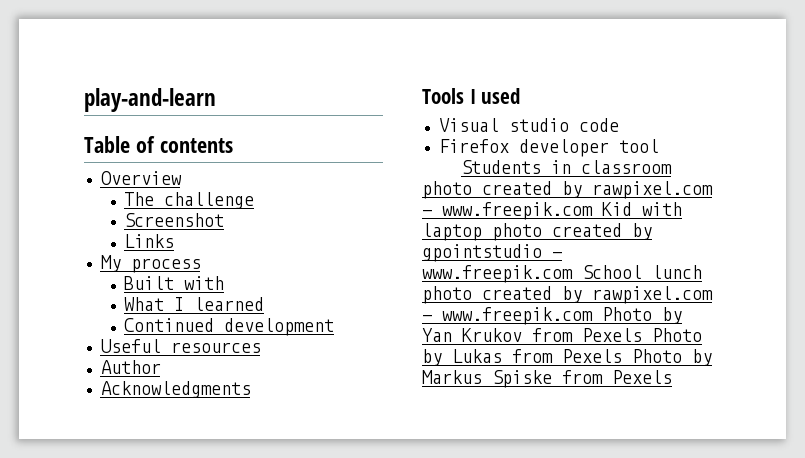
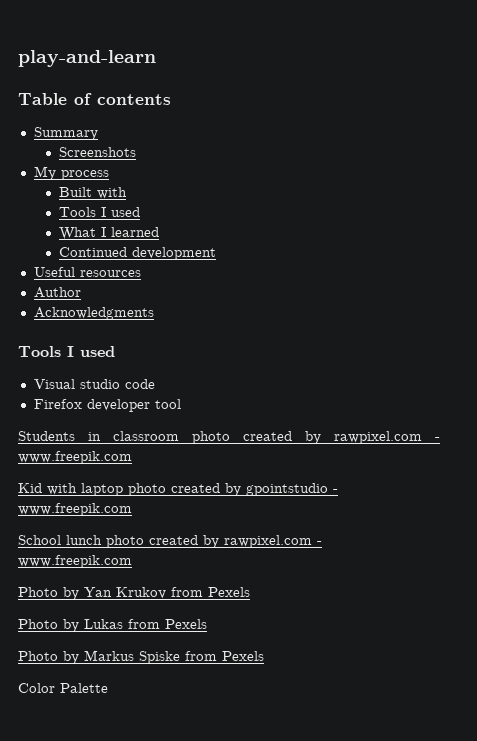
[100,171,182,185] [124,192,255,209] [124,213,225,227] [124,234,175,248] Overview // The challenge // Screenshot // Links -> [33,127,98,140] [58,147,136,157] Summary // Screenshots
(225, 283) none -> [58,207,140,217] // Tools I used
(593, 211) none -> (132, 457) //
(573, 274) none -> (132, 509) //
(593, 316) none -> (132, 561) //
(642, 335) none -> (250, 592) //
(622, 356) none -> (207, 624) //
(672, 377) none -> [18,683,108,693] // Color Palette

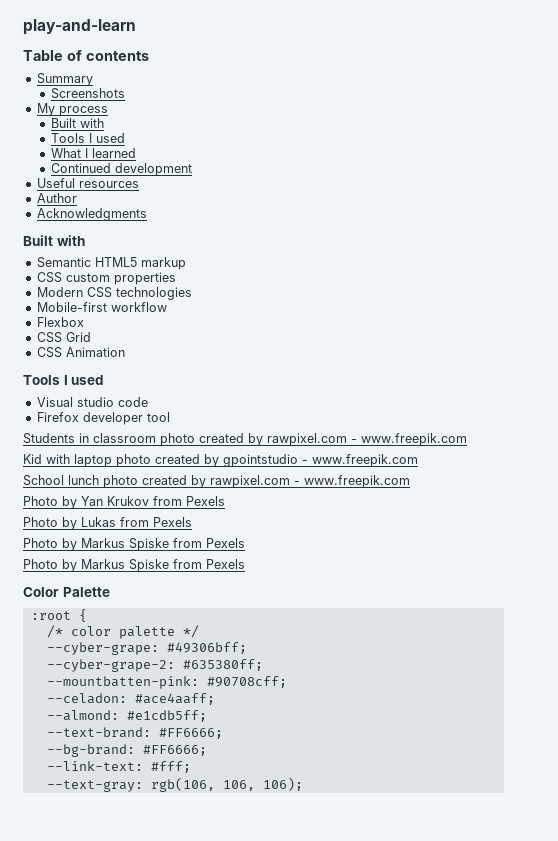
(154, 313) none -> [23,235,85,246] [36,257,186,270] [36,272,176,285] [36,287,192,300] [36,302,167,312] [36,317,84,327] [36,332,91,343] [36,347,125,358] // Built with // Semantic HTML5 markup // CSS custom properties // Modern CSS technologies // Mobile-first workflow // Flexbox // CSS Grid // CSS Animation
[18,683,108,693] Color Palette -> [23,559,245,572] [23,587,110,597] [30,609,87,622] [46,625,199,639] [46,642,247,655] [46,659,263,672] [46,676,287,689] [46,693,215,705] [46,710,207,722] [46,727,223,739] [46,744,207,757] [46,761,191,773] [46,777,303,792] Photo by Markus Spiske from Pexels // Color Palette // :root { // /* color palette */ // --cyber-grape: #49306bff; // --cyber-grape-2: #635380ff; // --mountbatten-pink: #90708cff; // --celadon: #ace4aaff; // --almond: #e1cdb5ff; // --text-brand: #FF6666; // --bg-brand: #FF6666; // --link-text: #fff; // --text-gray: rgb(106, 106, 106);

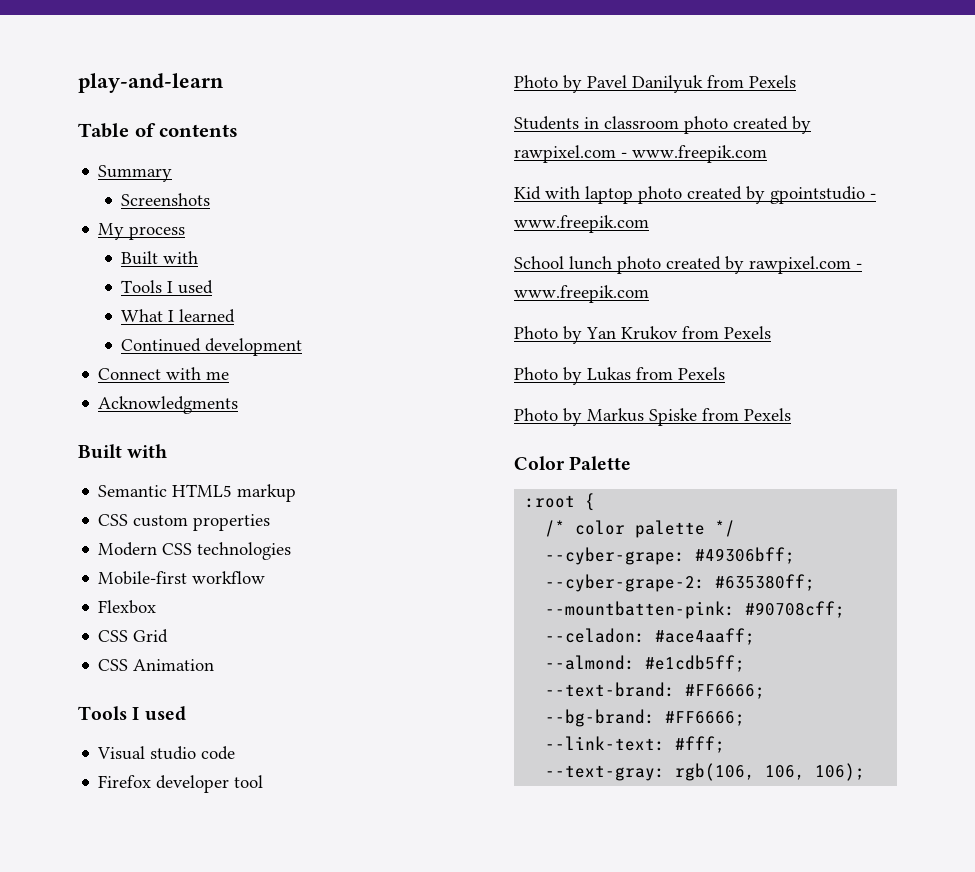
[36,178,139,188] [36,193,77,203] Useful resources // Author -> [98,367,230,380] Connect with me
(170, 417) none -> [514,75,796,93] // Photo by Pavel Danilyuk from Pexels
[23,559,245,572] // Photo by Markus Spiske from Pexels -> (791, 414) none

